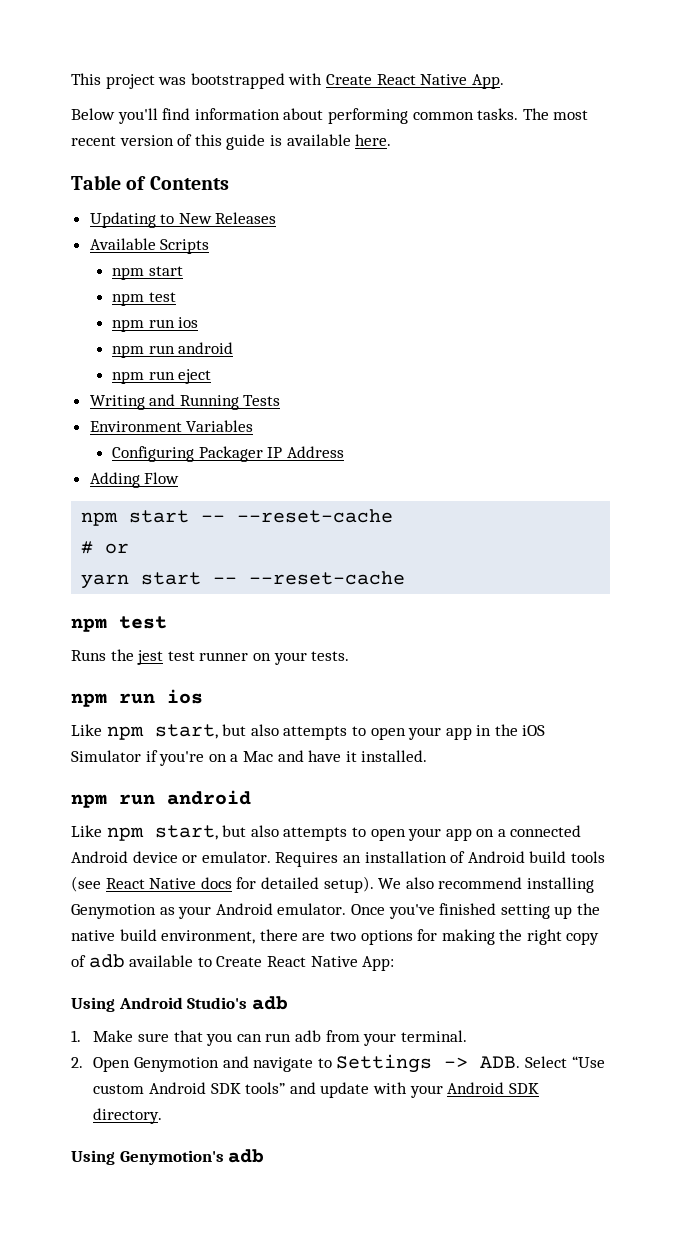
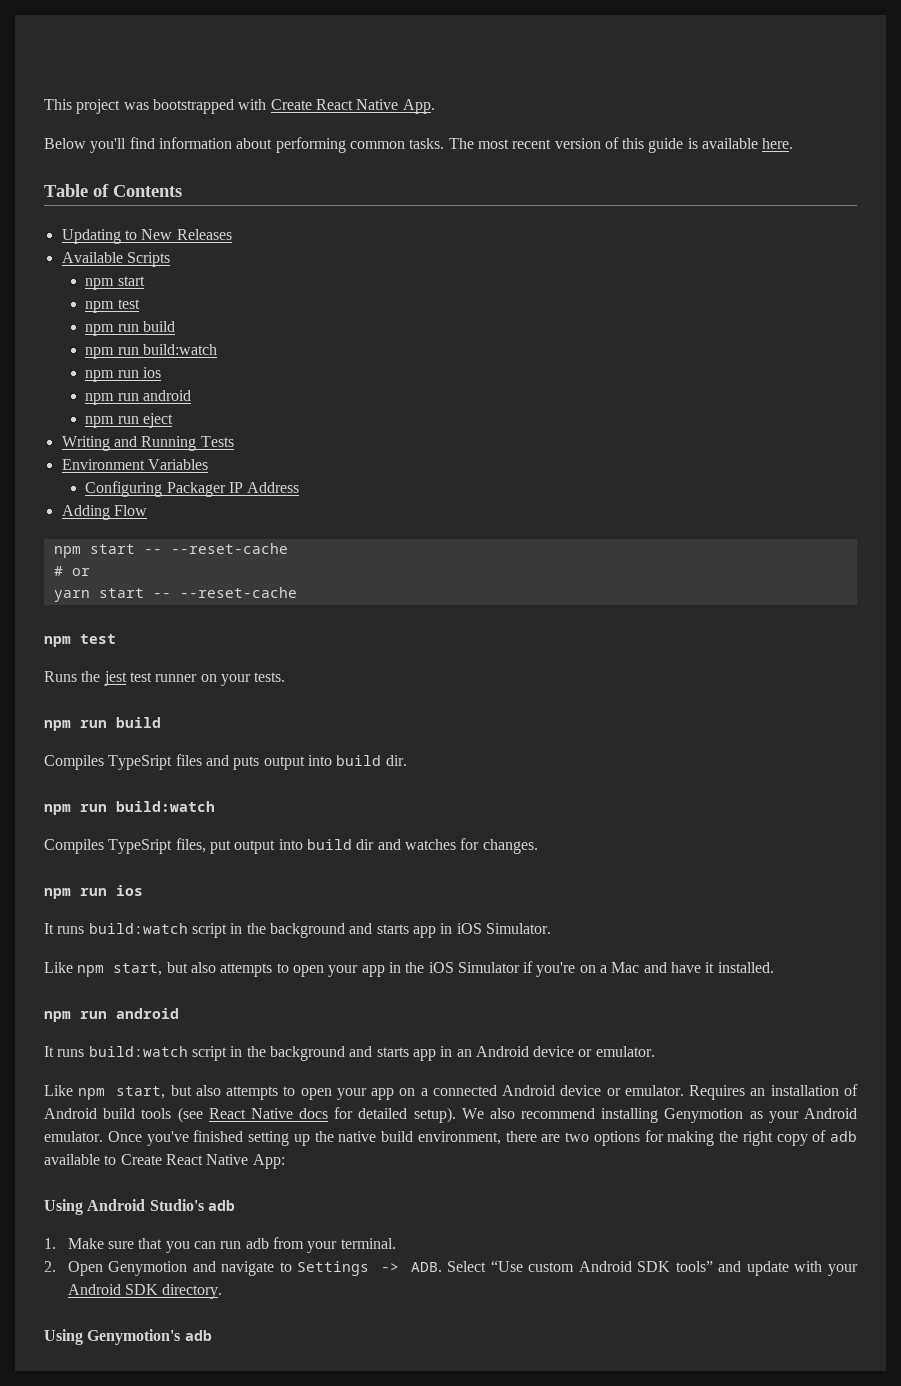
(176, 297) none -> [85,321,175,336] [85,344,217,359] // npm run build // npm run build:watch
[167,689,203,704] ios -> [116,717,161,728] [44,754,407,770] [44,801,215,815] [44,838,538,854] [44,885,143,899] [44,923,551,938] build // Compiles TypeSript files and puts output into build dir. // npm run build:watch // Compiles TypeSript files, put output into build dir and watches for changes. // npm run ios // It runs build:watch script in the background and starts app in iOS Simulator.
(251, 797) none -> [44,1046,655,1061] // It runs build:watch script in the background and starts app in an Android device or emulator.

